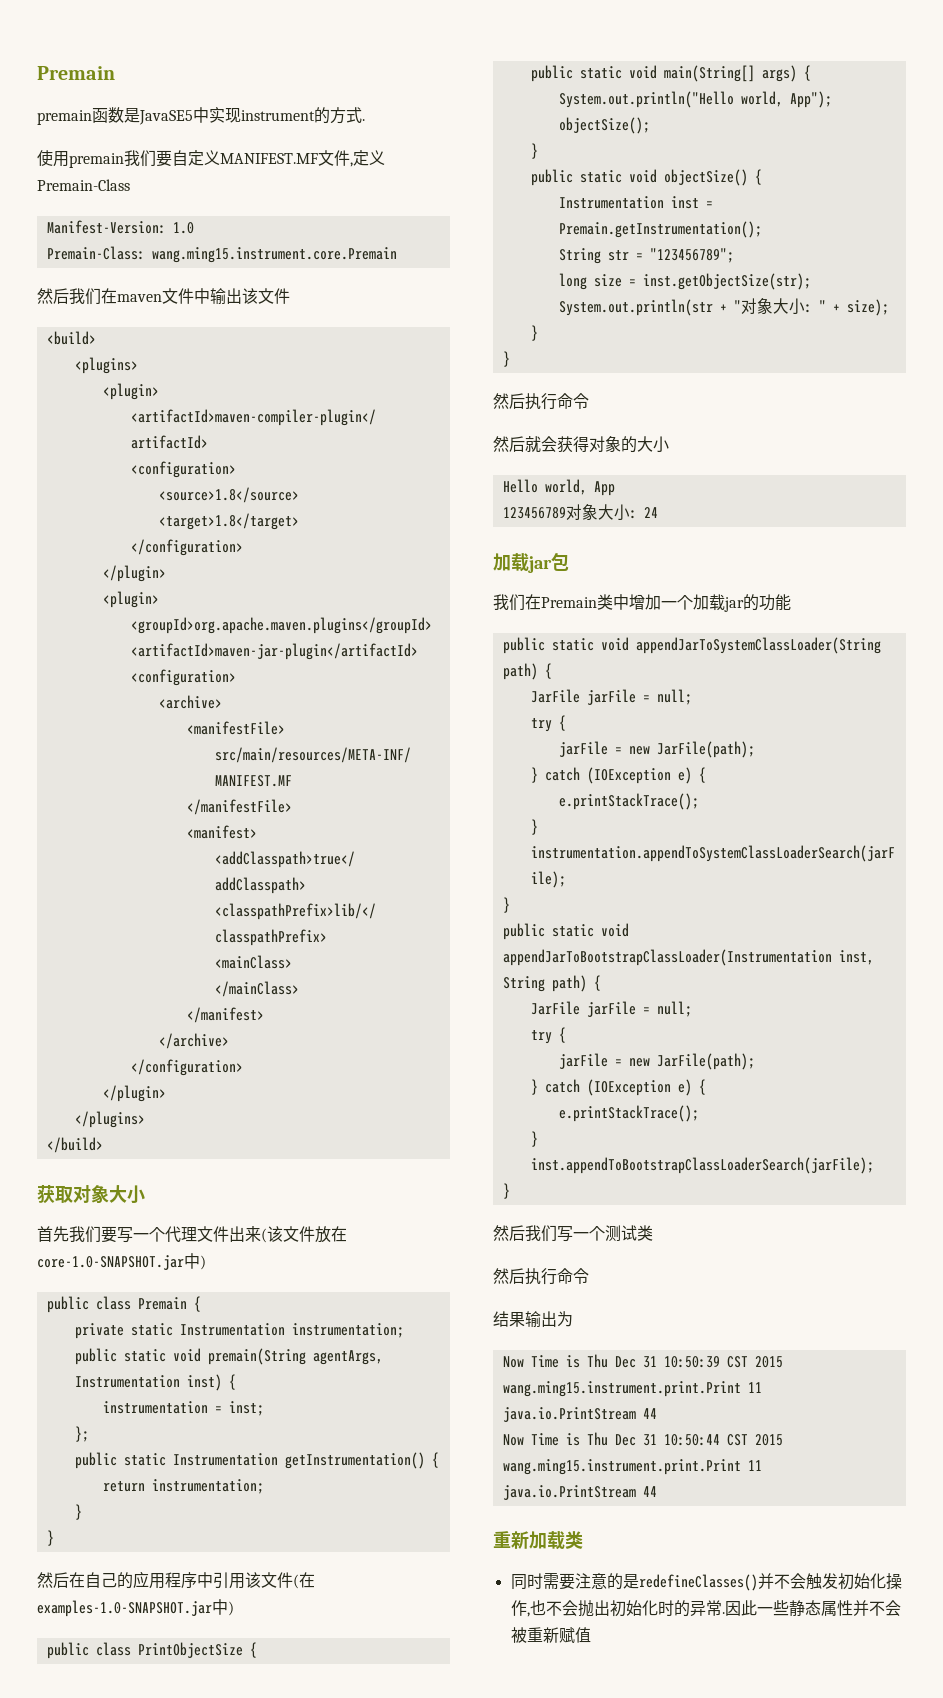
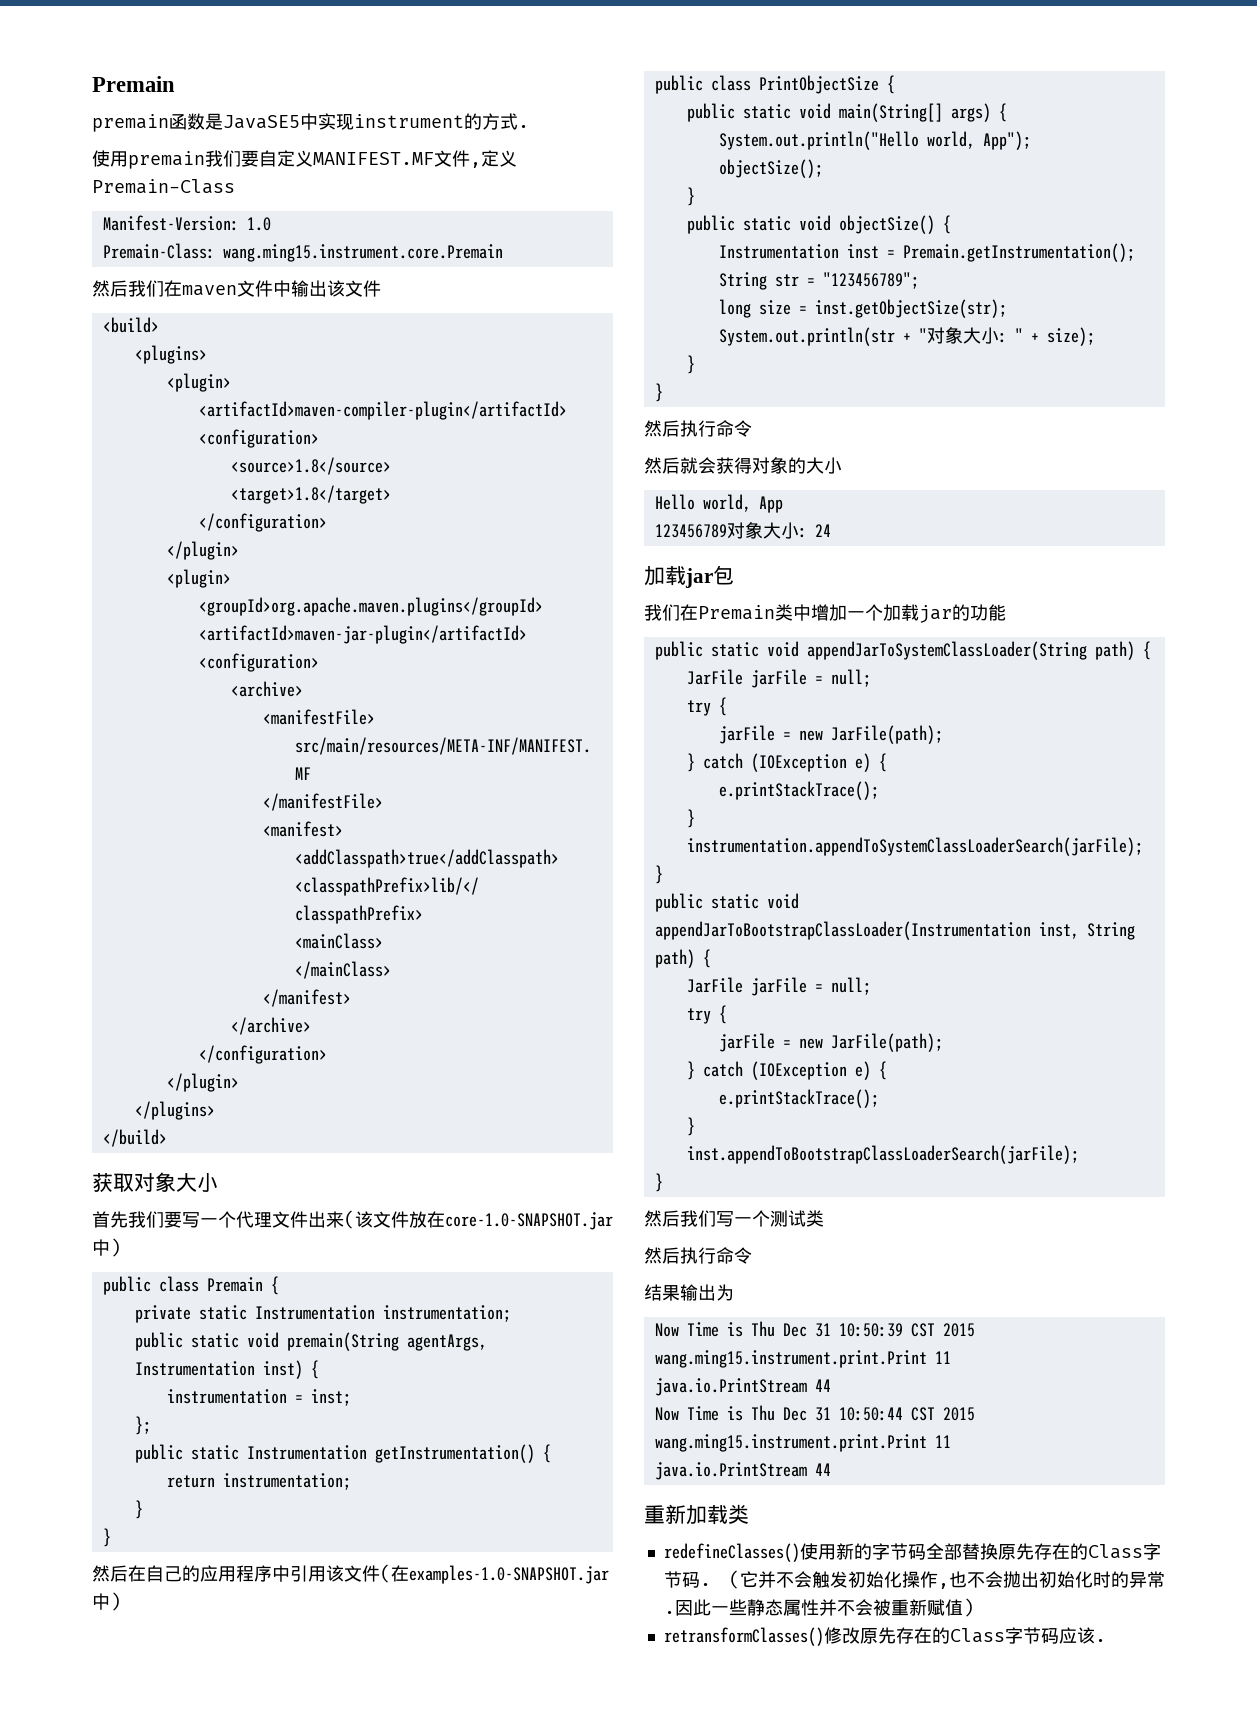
[510,1573,758,1591] 同时需要注意的是redefineClasses() -> [663,1543,1161,1562] [663,1570,758,1589] redefineClasses()使用新的字节码全部替换原先存在的Class字节码. (它
(591, 1635) none -> [962,1598,974,1617] [663,1627,1106,1646] ) // retransformClasses()修改原先存在的Class字节码应该.

